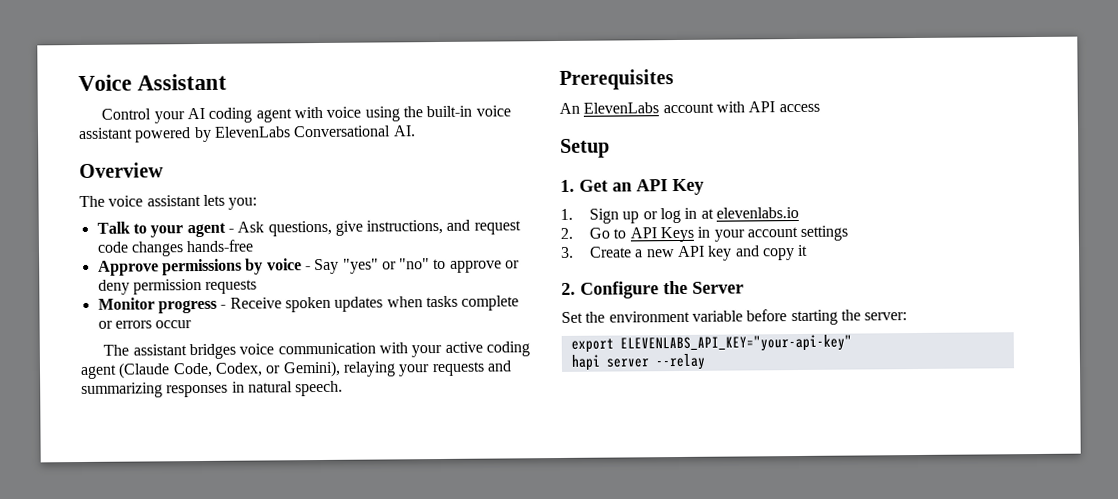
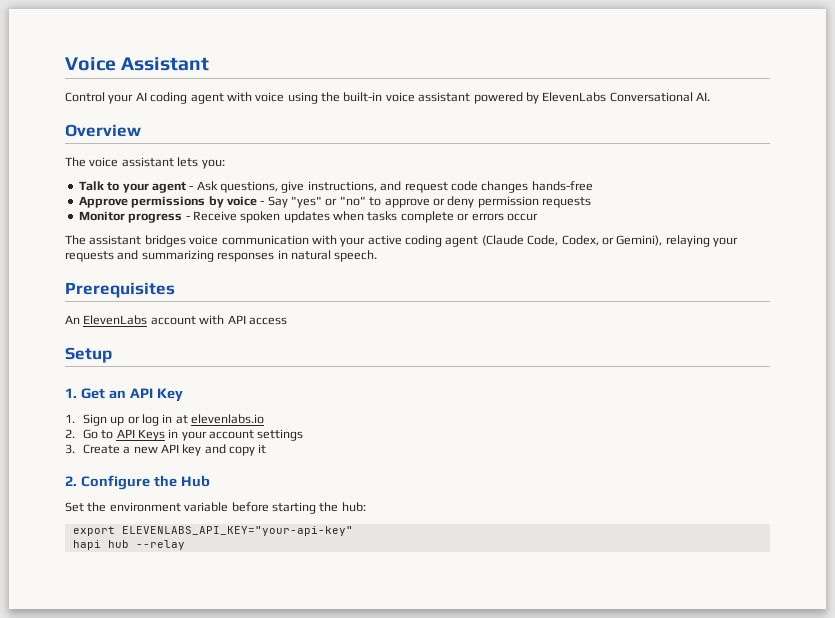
[692,281,744,294] Server -> [180,475,210,487] Hub
[864,312,908,321] server: -> [341,502,366,512] hub:
[605,358,649,368] server -> [107,540,129,548] hub

